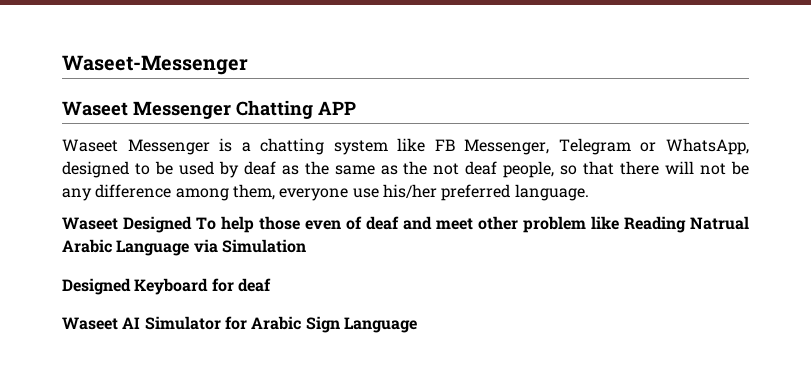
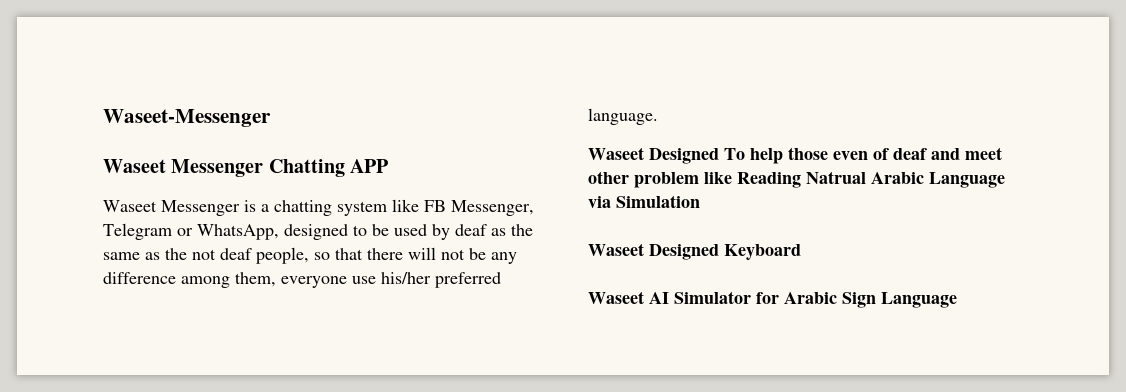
(306, 246) none -> [588,243,644,256] Waseet
[211,278,271,292] for deaf -> (801, 252) none

